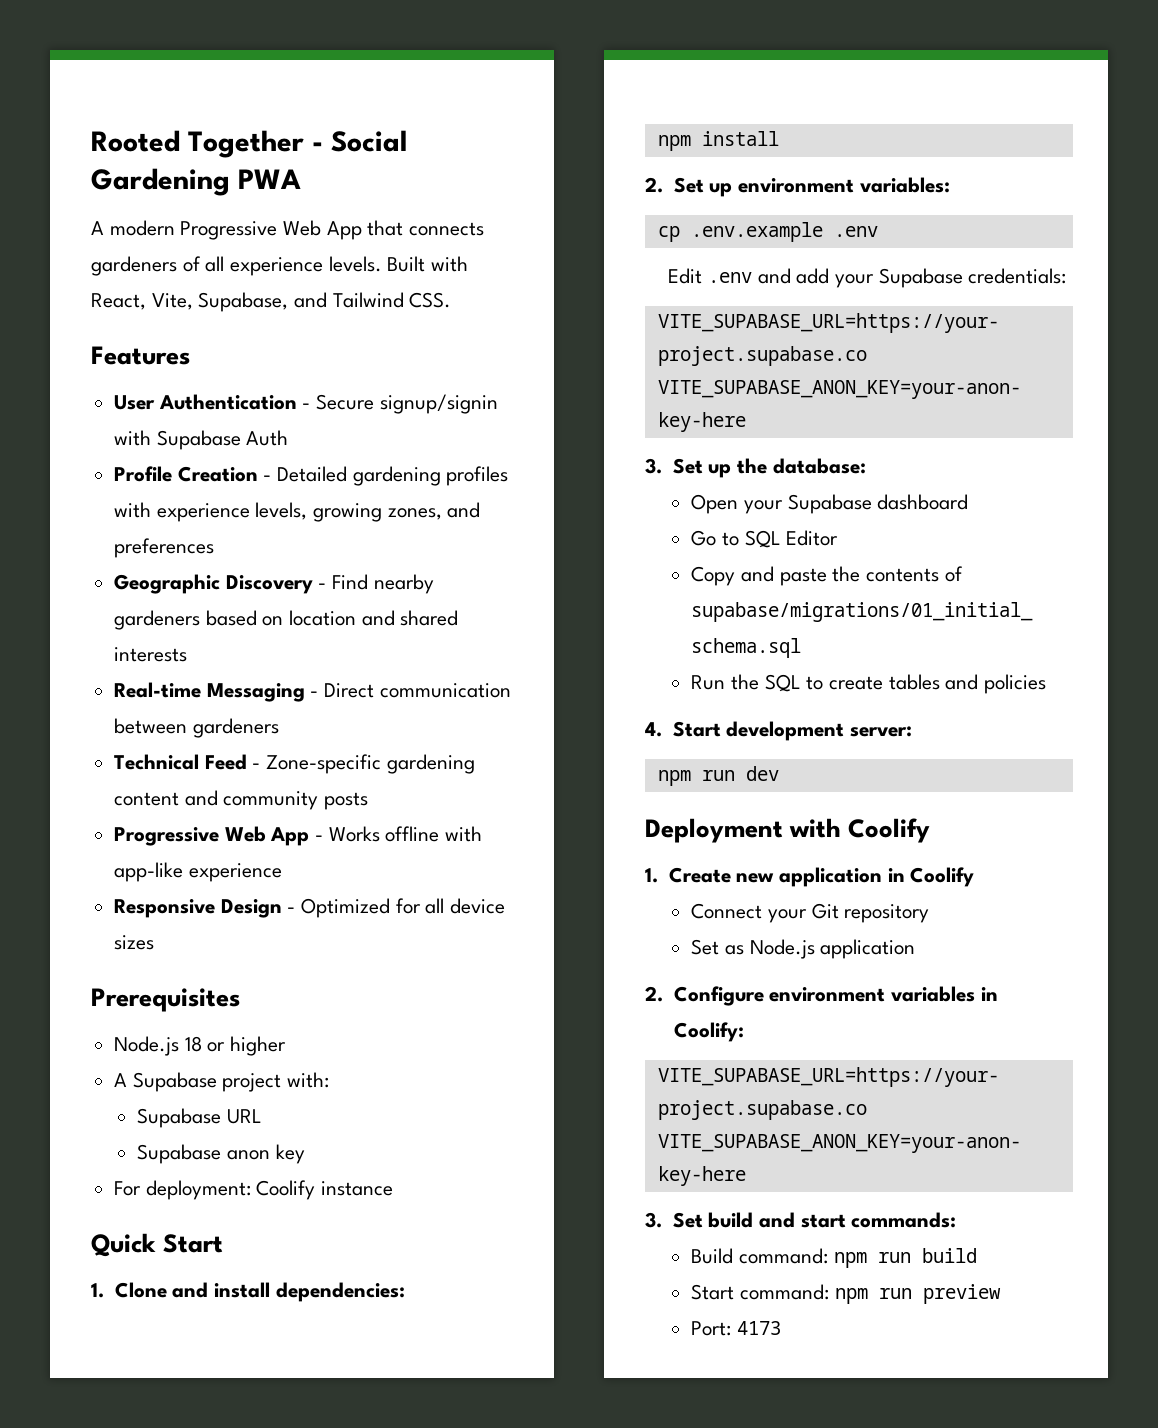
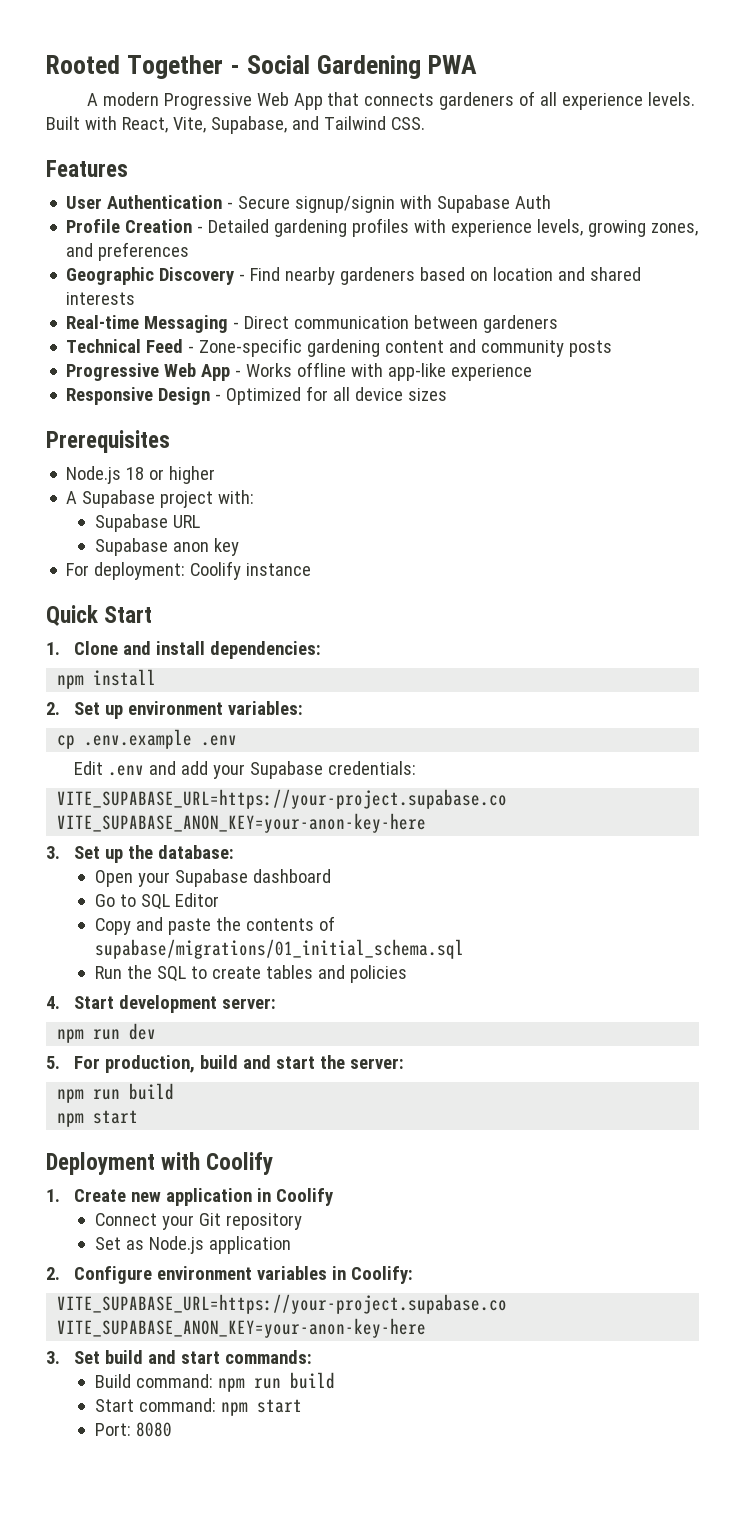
(779, 773) none -> [46,1055,405,1073] [57,1083,175,1103] [57,1110,139,1127] // 5. For production, build and start the server: // npm run build // npm start
[878,1284,1001,1304] run preview -> [256,1399,302,1413] start
[736,1321,781,1335] 4173 -> [135,1422,172,1437] 8080

